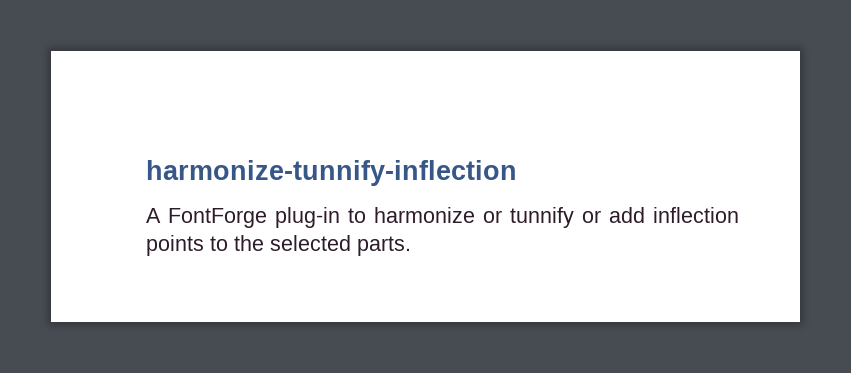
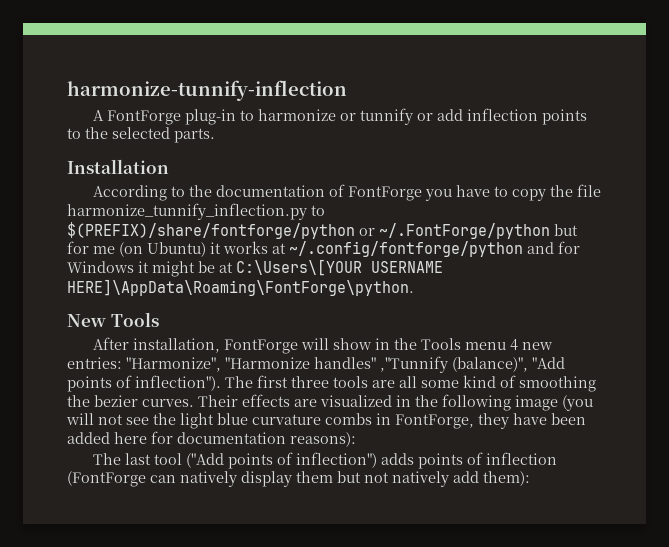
(411, 246) none -> [67,159,169,174] [92,184,601,201] [67,203,325,220] [67,222,578,239] [67,241,580,257] [67,259,443,277] [67,279,414,296] [67,312,159,327] [92,337,553,354] [67,356,565,373] [67,375,596,392] [67,394,593,411] [66,413,586,429] [67,431,356,447] [92,452,557,469] [67,471,530,487] // Installation // According to the documentation of FontForge you have to copy the file harmonize_tunnify_inflection.py to $(PREFIX)/share/fontforge/python or ~/.FontForge/python but for me (on Ubuntu) it works at ~/.config/fontforge/python and for Windows it might be at C:\Users\[YOUR USERNAME HERE]\AppData\Roaming\FontForge\python. // New Tools // After installation, FontForge will show in the Tools menu 4 new entries: "Harmonize", "Harmonize handles" ,"Tunnify (balance)", "Add points of inflection"). The first three tools are all some kind of smoothing the bezier curves. Their effects are visualized in the following image (you will not see the light blue curvature combs in FontForge, they have been added here for documentation reasons): // The last tool ("Add points of inflection") adds points of inflection (FontForge can natively display them but not natively add them):

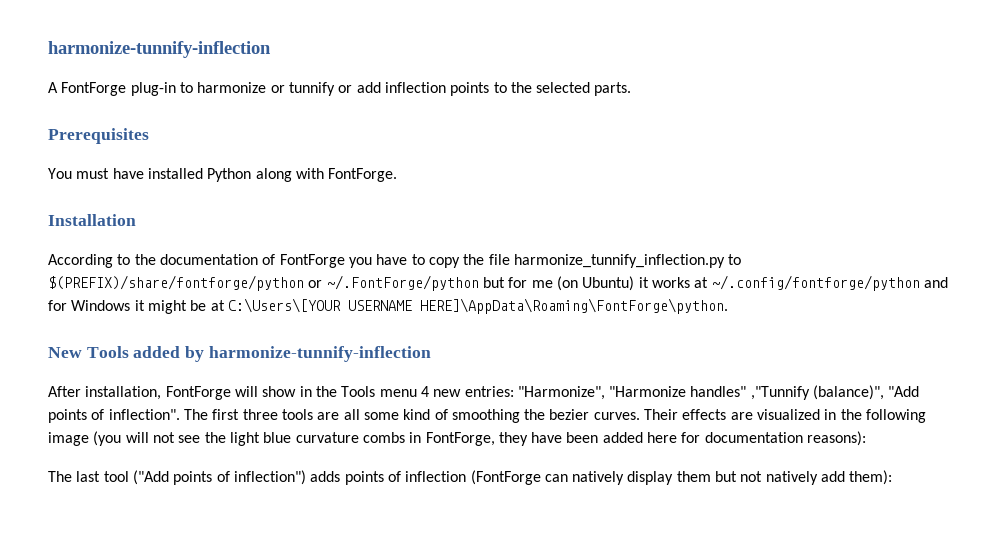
(215, 135) none -> [48,128,149,144] [48,168,398,182] // Prerequisites // You must have installed Python along with FontForge.
(159, 319) none -> [133,346,431,362] added by harmonize-tunnify-inflection
[135,375,221,391] inflection"). -> [108,409,180,420] inflection".

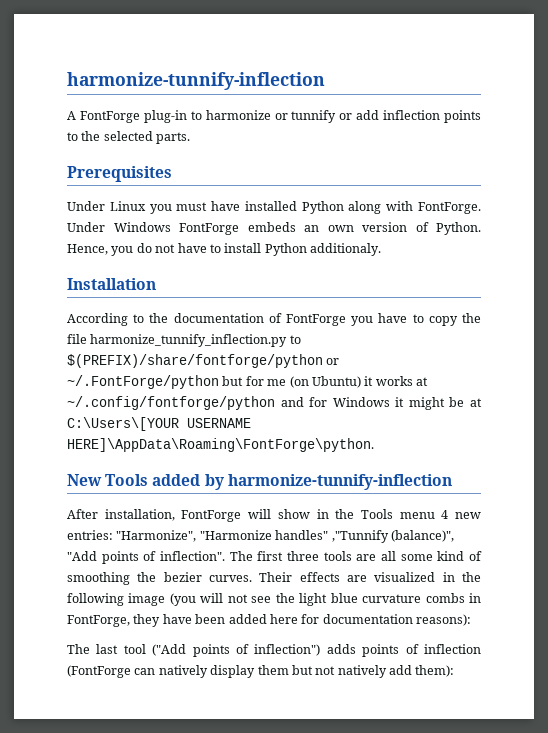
[48,168,72,179] You -> [67,201,172,214] Under Linux you
(398, 175) none -> [67,222,481,235] [67,243,381,256] Under Windows FontForge embeds an own version of Python. Hence, you do not have to install Python additionaly.

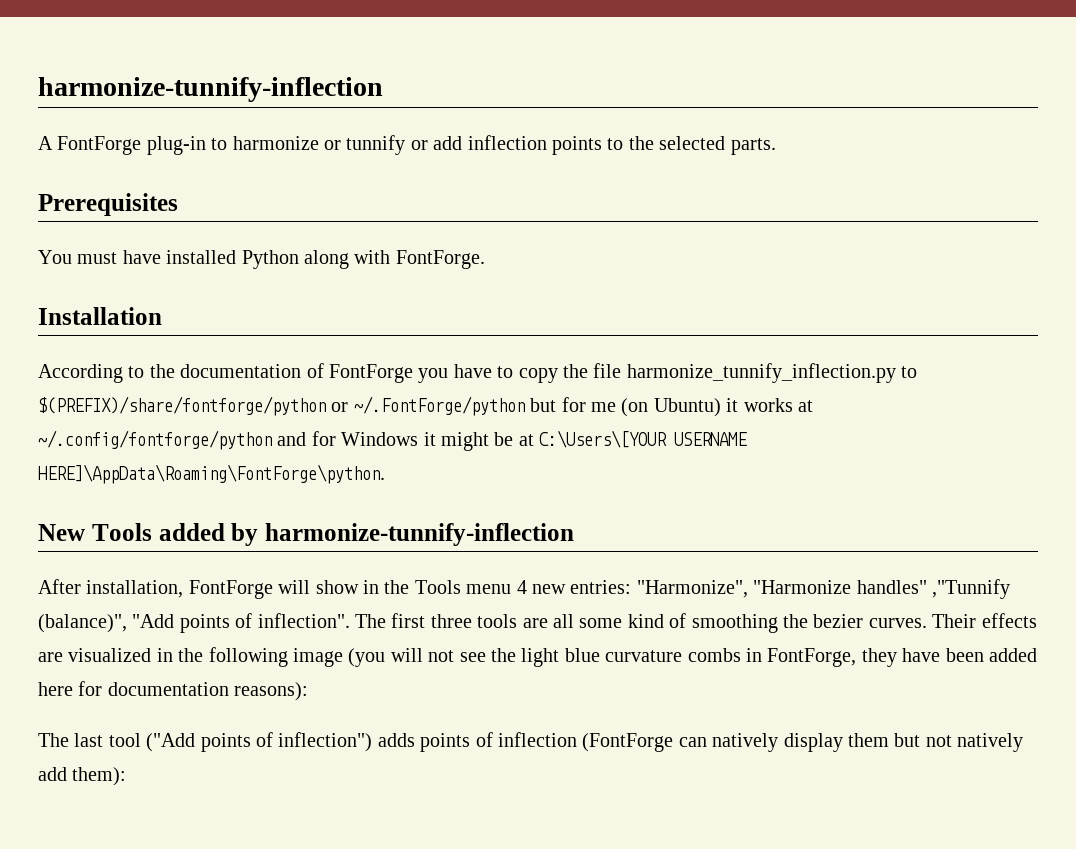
[67,201,172,214] Under Linux you -> [38,250,72,264] You
[67,222,481,235] [67,243,381,256] Under Windows FontForge embeds an own version of Python. Hence, you do not have to install Python additionaly. -> (485, 259) none

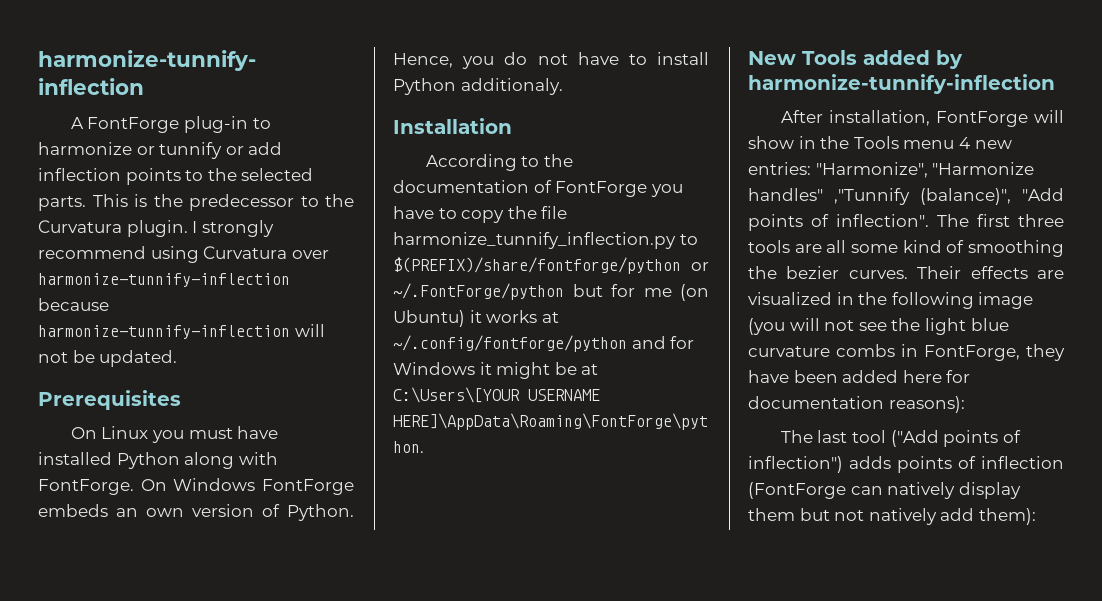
[38,193,178,216] [38,250,72,264] // Prerequisites // You -> [92,194,354,211] [38,220,274,237] [38,246,329,263] [38,273,290,287] [38,298,109,311] [38,324,325,339] [38,350,178,367] [38,390,181,410] [70,426,184,443] This is the predecessor to the Curvatura plugin. I strongly recommend using Curvatura over harmonize-tunnify-inflection because harmonize-tunnify-inflection will not be updated. // Prerequisites // On Linux you
(485, 259) none -> [140,478,355,495] [38,504,354,521] [393,52,709,69] [393,78,563,95] On Windows FontForge embeds an own version of Python. Hence, you do not have to install Python additionaly.

